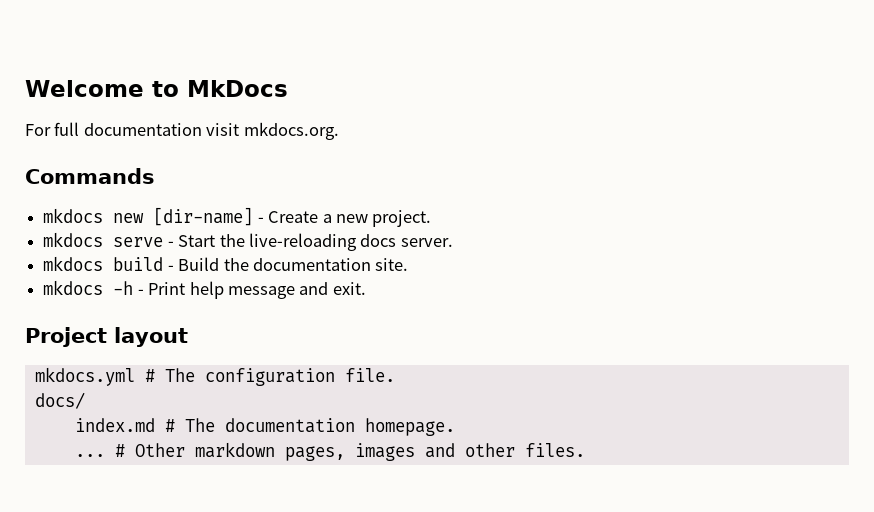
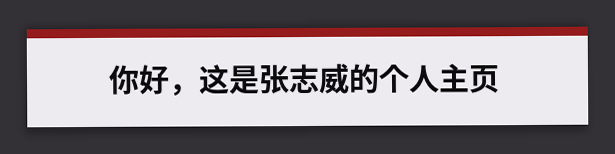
[25,80,288,97] [25,122,339,140] [25,168,155,184] [43,207,432,227] [43,232,453,251] [43,256,409,271] [43,280,366,299] [25,327,188,347] [34,367,395,386] [34,392,85,409] [74,418,455,436] [74,442,585,461] Welcome to MkDocs // For full documentation visit mkdocs.org. // Commands // mkdocs new [dir-name] - Create a new project. // mkdocs serve - Start the live-reloading docs server. // mkdocs build - Build the documentation site. // mkdocs -h - Print help message and exit. // Project layout // mkdocs.yml # The configuration file. // docs/ // index.md # The documentation homepage. // ... # Other markdown pages, images and other files. -> [108,63,500,97] 你好，这是张志威的个人主页

